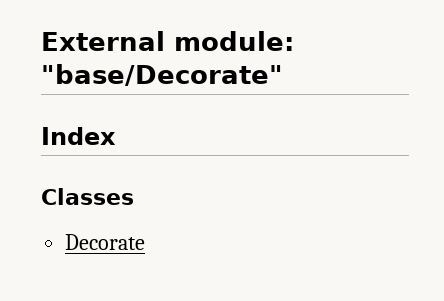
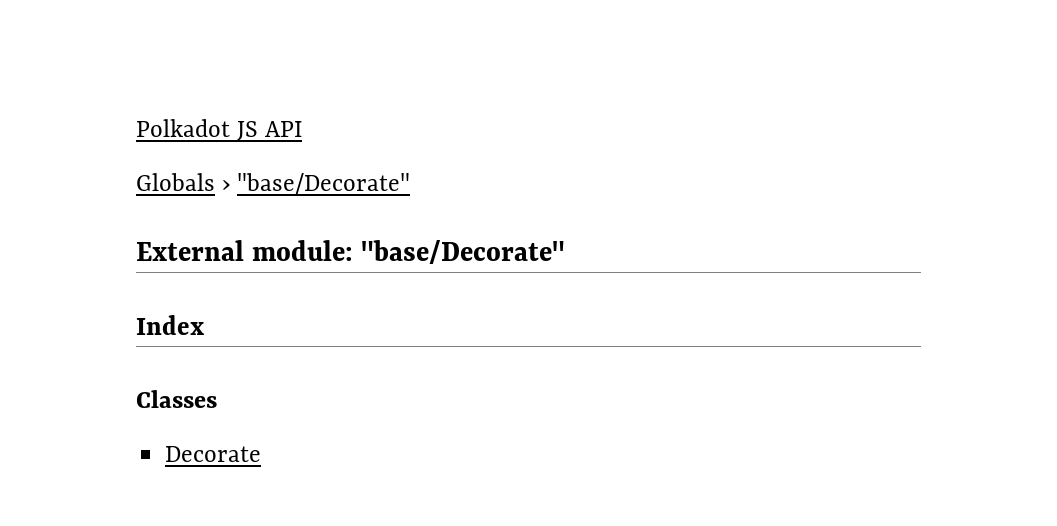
(41, 41) none -> [136,119,303,141] [136,173,411,194] Polkadot JS API // Globals › "base/Decorate" //

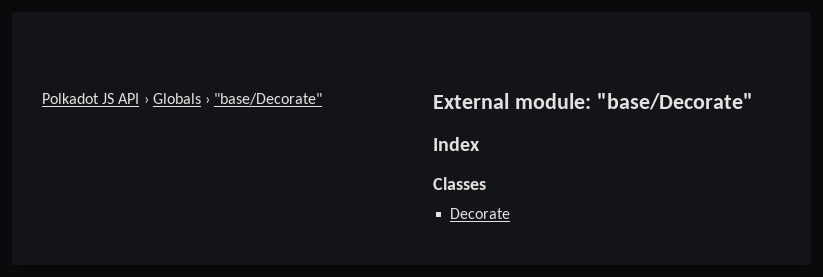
(303, 129) // -> [143,96,149,104] ›

